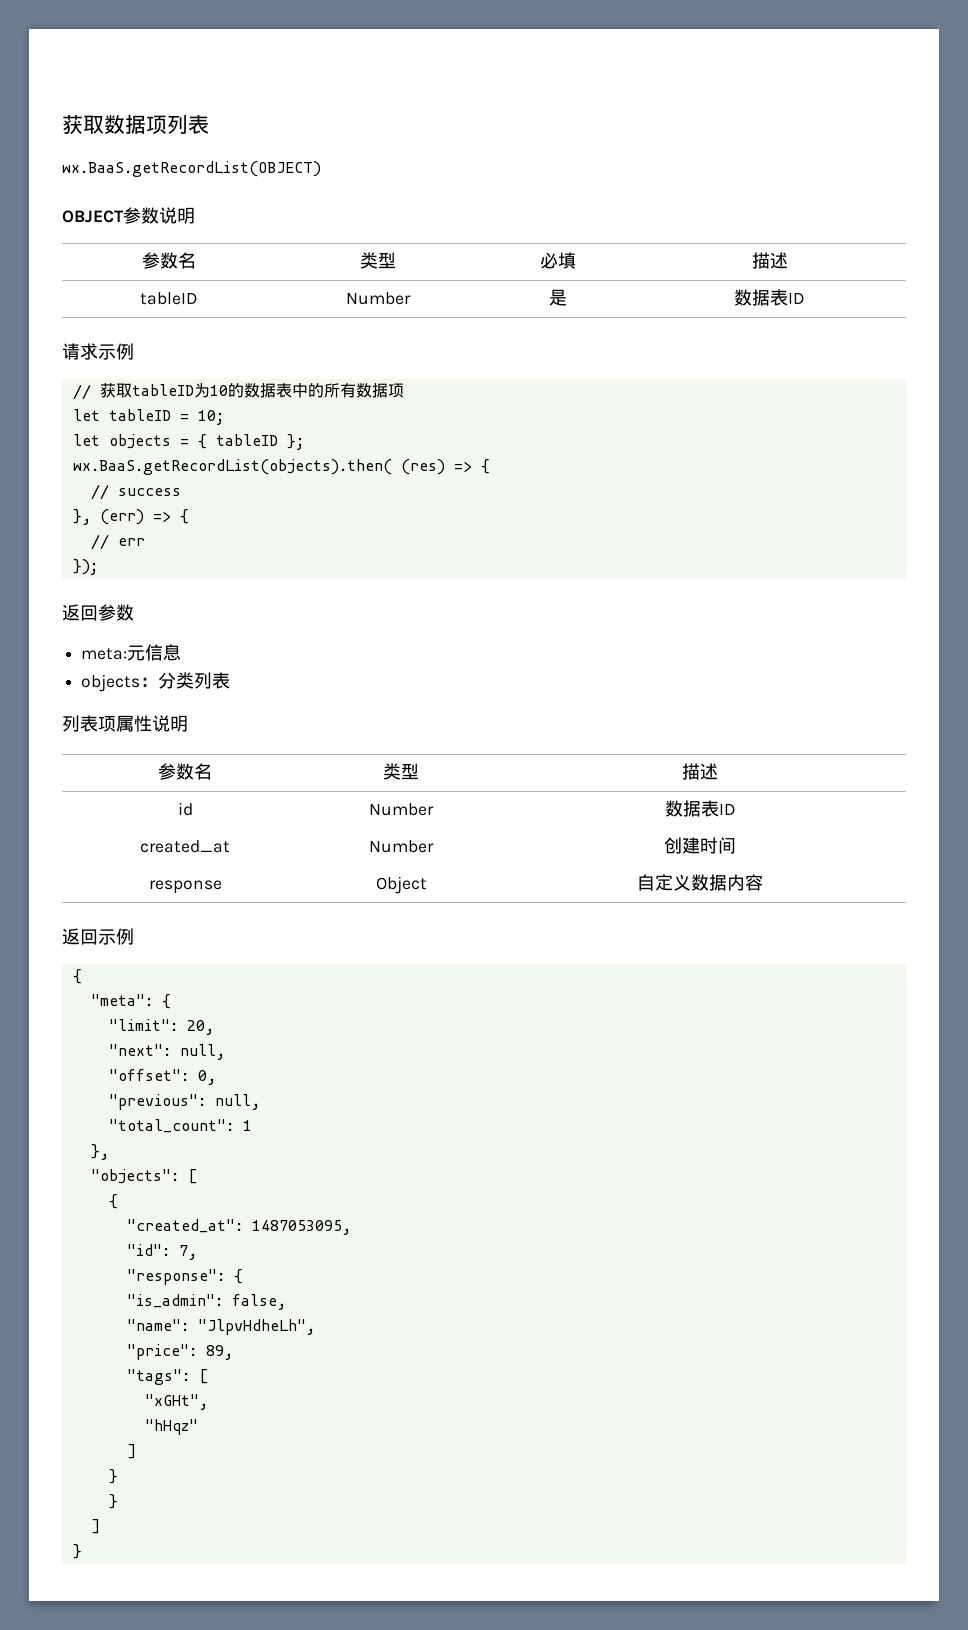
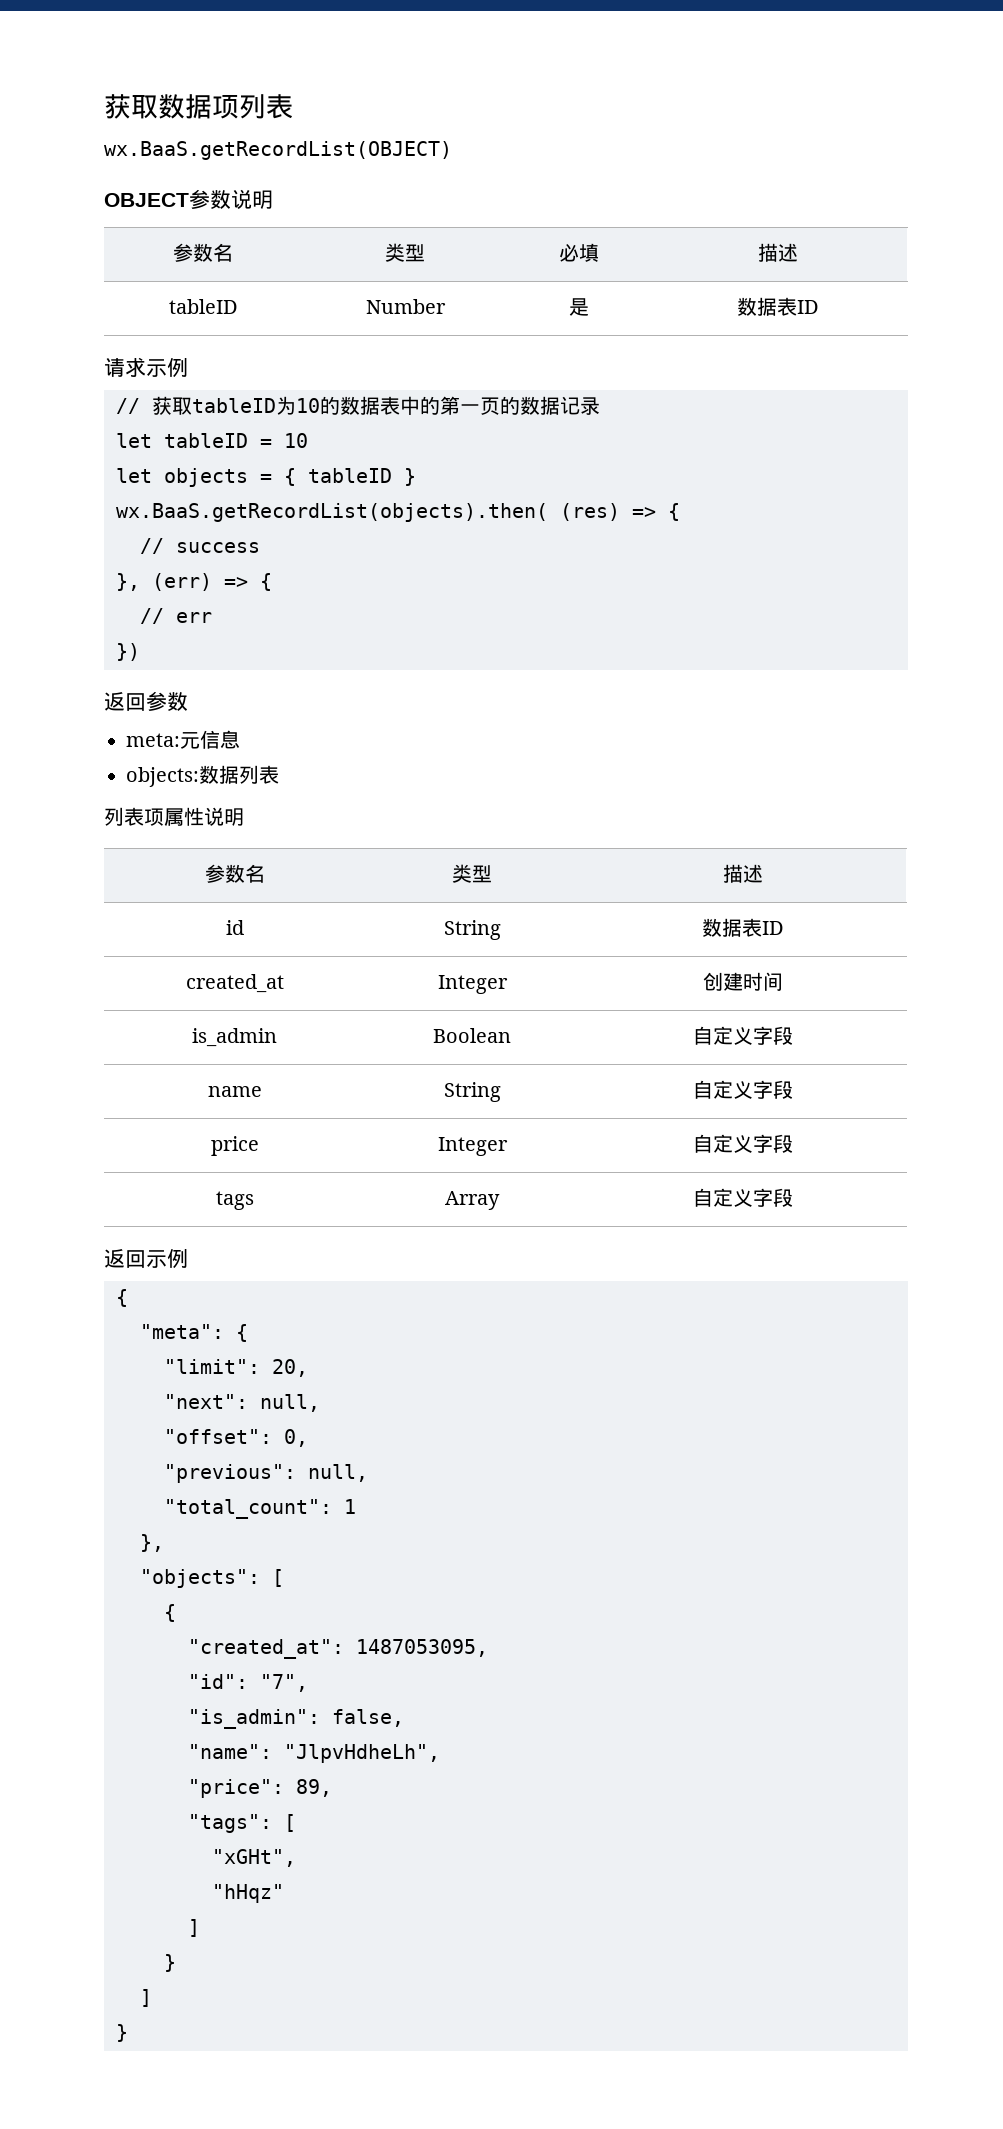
[323,383,404,398] 所有数据项 -> [440,396,600,415] 第一页的数据记录
[197,410,224,425] 10; -> [284,433,308,448] 10
[286,434,304,450] }; -> [404,468,416,486] }
[72,559,98,575] }); -> [116,643,140,661] })
[81,672,195,692] objects：分类 -> [126,765,239,787] objects:数据
[369,803,434,816] Number -> [443,920,501,940] String
[369,840,434,853] Number -> [437,975,508,994] Integer
[148,880,222,894] [375,876,427,894] [637,874,763,891] response | Object | 自定义数据内容 -> [192,1028,277,1047] [433,1028,511,1043] [693,1026,793,1045] [207,1086,262,1097] [443,1082,501,1102] [693,1080,793,1099] [210,1136,259,1156] [437,1137,508,1156] [693,1134,793,1153] [215,1191,254,1210] [445,1191,500,1210] [693,1188,793,1207] is_admin | Boolean | 自定义字段 // name | String | 自定义字段 // price | Integer | 自定义字段 // tags | Array | 自定义字段
[178,1245,197,1260] [126,1269,243,1285] 7, // "response": { -> [260,1674,308,1692] "7",
[108,1494,118,1509] // } -> (176, 1963) none

